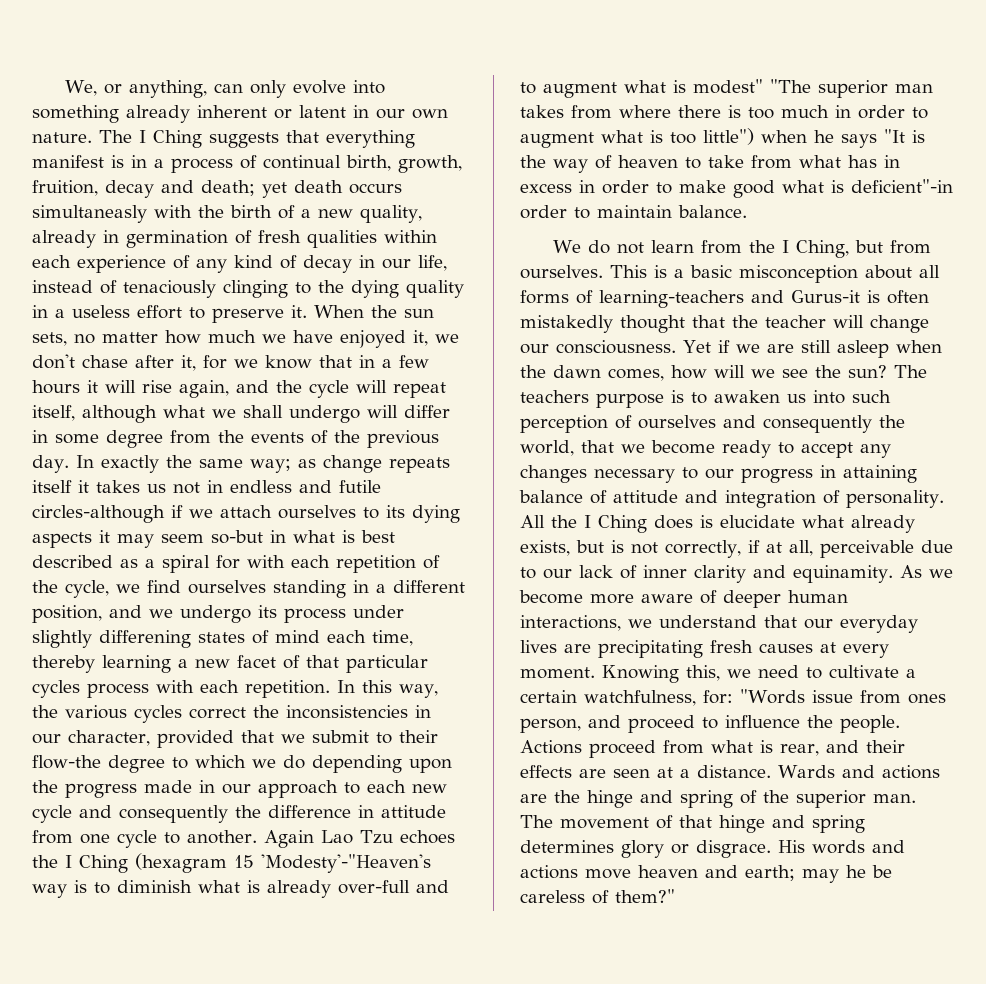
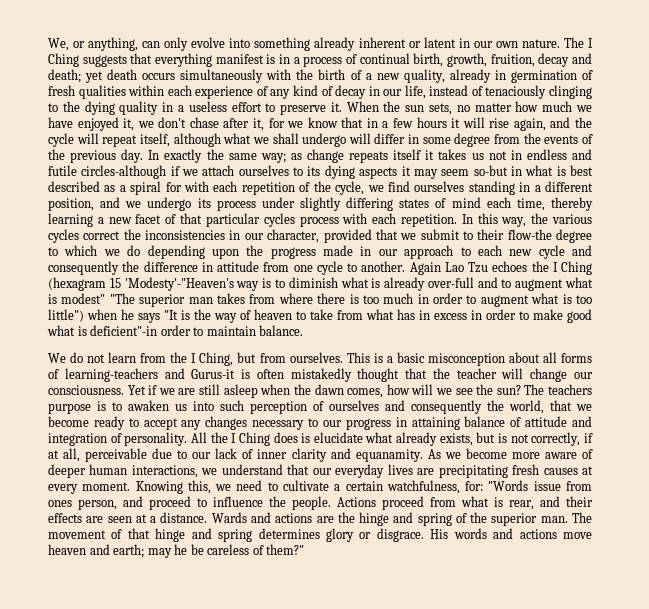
[32,205,147,223] simultaneasly -> [180,69,264,83] simultaneously
[99,630,191,648] differening -> [346,197,394,211] differing
[793,565,893,583] equinamity. -> [355,449,423,462] equanamity.

